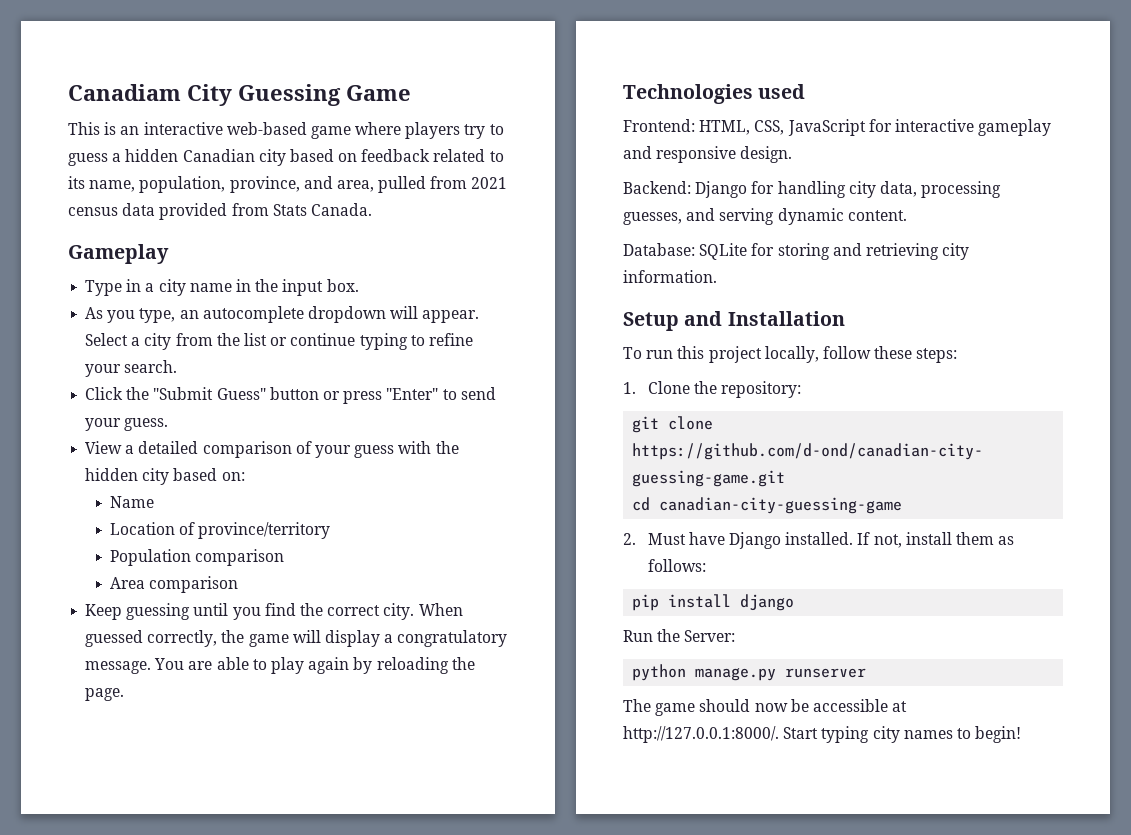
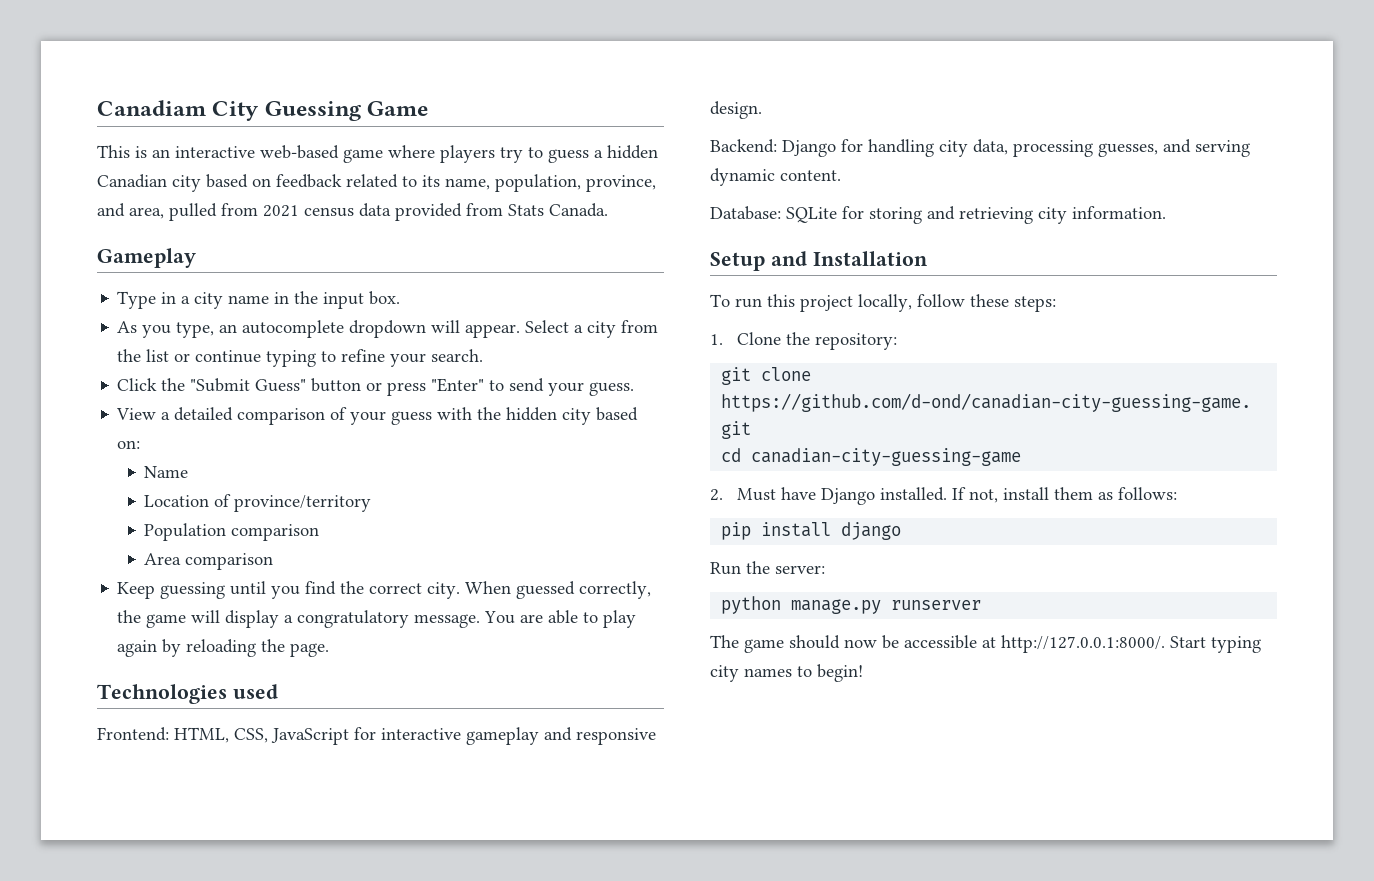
[684,630,736,642] Server: -> [775,565,825,574] server:

